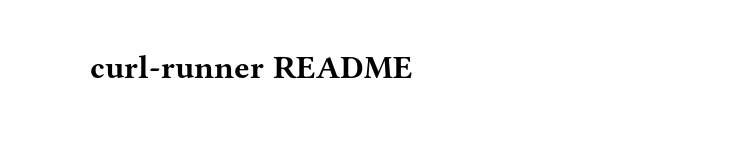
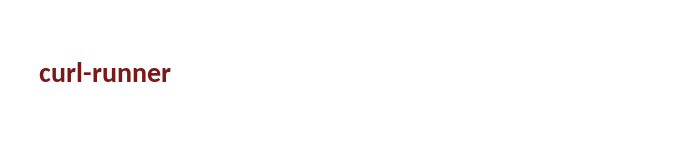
[272,56,413,79] README -> (171, 72) none

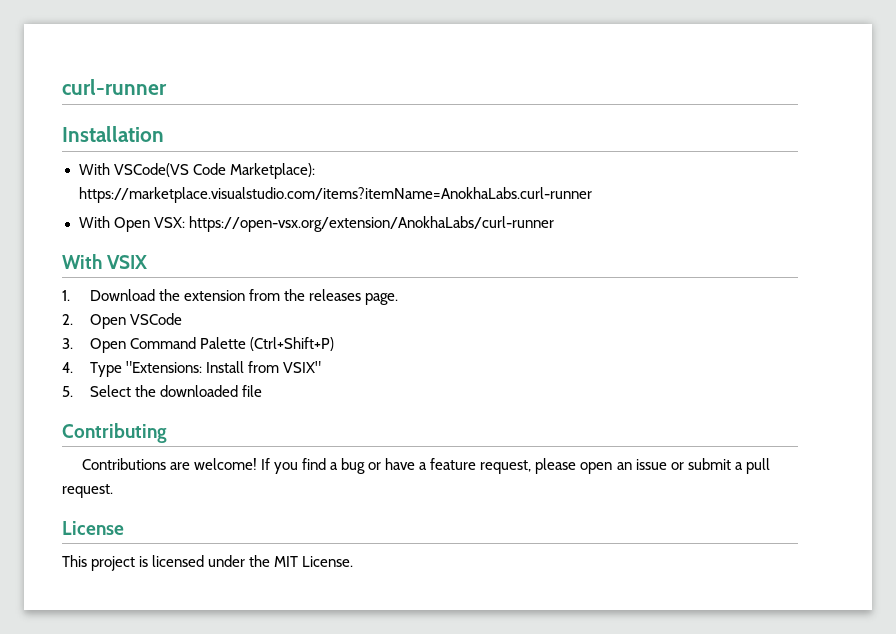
(171, 72) none -> [62,126,164,142] [78,163,315,179] [78,187,593,203] [78,216,554,232] [62,254,148,269] [62,289,399,305] [62,313,182,329] [62,337,335,353] [62,361,322,377] [62,385,263,397] [62,423,167,443] [81,458,770,474] [62,484,113,498] [62,521,124,535] [62,555,354,571] // Installation // With VSCode(VS Code Marketplace): https://marketplace.visualstudio.com/items?itemName=AnokhaLabs.curl-runner // With Open VSX: https://open-vsx.org/extension/AnokhaLabs/curl-runner // With VSIX // 1. Download the extension from the releases page. // 2. Open VSCode // 3. Open Command Palette (Ctrl+Shift+P) // 4. Type "Extensions: Install from VSIX" // 5. Select the downloaded file // Contributing // Contributions are welcome! If you find a bug or have a feature request, please open an issue or submit a pull request. // License // This project is licensed under the MIT License.

